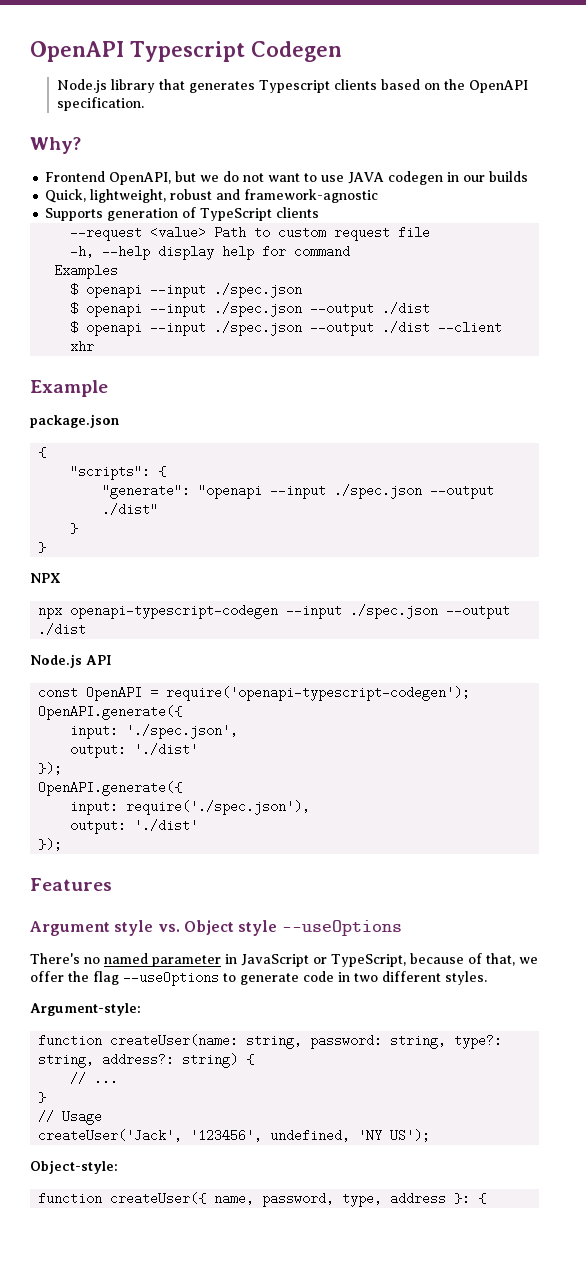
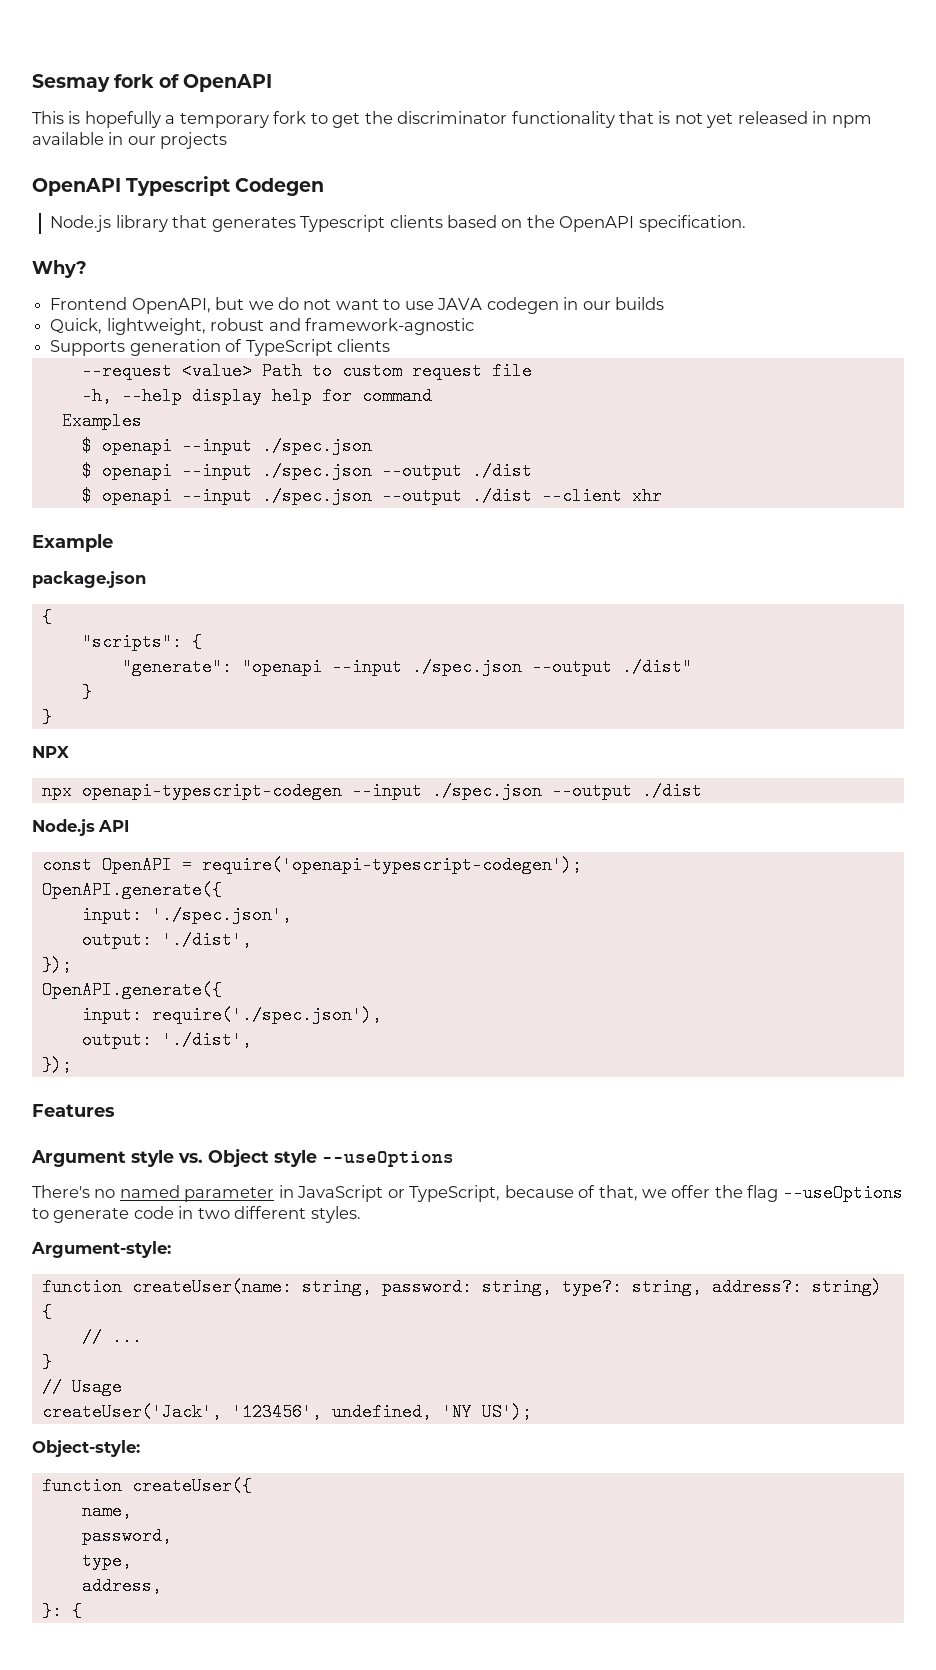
(30, 51) none -> [32,74,273,92] [32,111,872,128] [32,132,228,149] Sesmay fork of OpenAPI // This is hopefully a temporary fork to get the discriminator functionality that is not yet released in npm available in our projects //
[134,743,199,756] './dist' -> [161,931,252,949] './dist',
[134,819,199,832] './dist' -> [161,1031,252,1049] './dist',
(207, 1198) none -> (252, 1486) //
(255, 1198) none -> (132, 1511) //
(335, 1199) none -> (172, 1536) //
[390,1192,447,1205] address -> [81,1577,162,1595] // address, //

